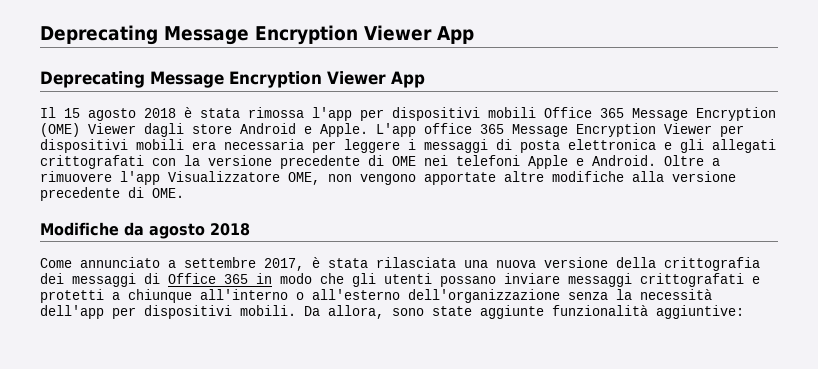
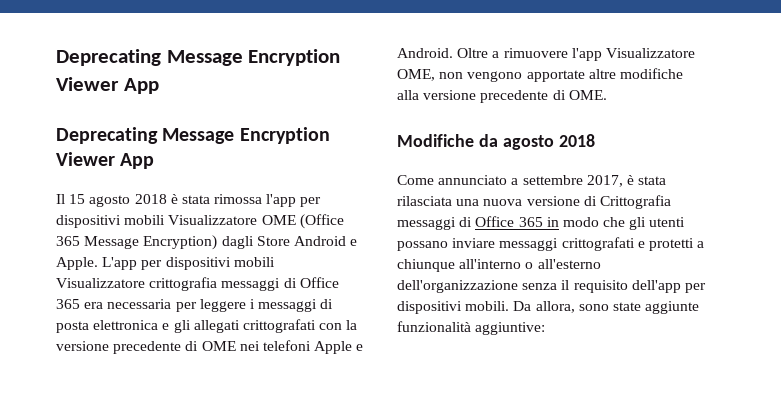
[544,107,776,121] [40,123,744,137] [40,139,184,153] Office 365 Message Encryption (OME) Viewer dagli store Android e Apple. L'app office 365 Message Encryption Viewer per dispositivi mobili -> [168,214,344,229] [56,235,358,250] [56,257,275,270] [56,277,339,291] [56,299,80,309] Visualizzatore OME (Office 365 Message Encryption) dagli Store Android e Apple. L'app per dispositivi mobili Visualizzatore crittografia messaggi di Office 365
[616,257,760,271] [40,273,64,284] della crittografia dei -> [583,195,671,209] di Crittografia
[616,289,712,300] la necessità -> [561,280,628,293] il requisito

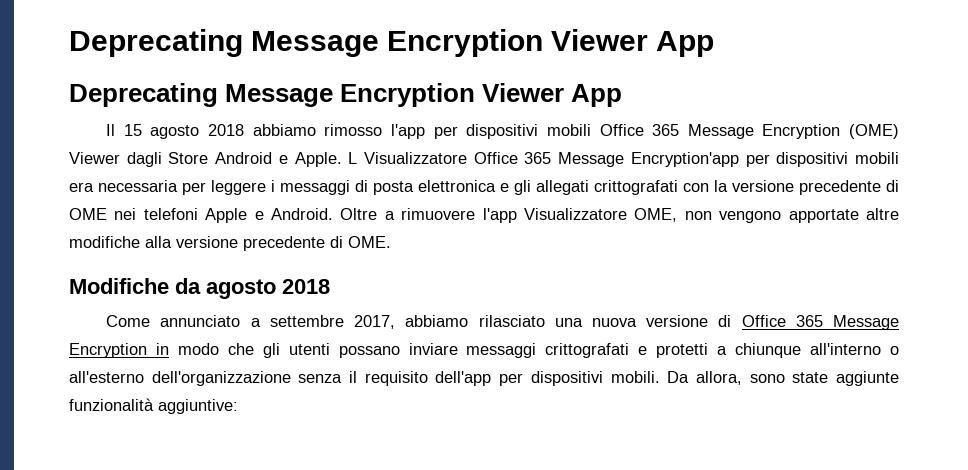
[170,194,263,204] è stata rimossa -> [252,124,383,136] abbiamo rimosso
[168,214,344,229] [56,235,218,250] Visualizzatore OME (Office 365 Message Encryption) -> [599,124,900,139] [69,152,120,164] Office 365 Message Encryption (OME) Viewer
[102,257,275,270] [56,277,339,291] [56,299,80,309] L'app per dispositivi mobili Visualizzatore crittografia messaggi di Office 365 -> [348,152,899,167] L Visualizzatore Office 365 Message Encryption'app per dispositivi mobili
[626,175,667,185] [397,196,452,206] è stata rilasciata -> [405,315,545,327] abbiamo rilasciato
[599,195,671,209] [397,216,543,230] Crittografia messaggi di Office 365 -> [741,315,899,330] [69,343,147,358] Office 365 Message Encryption

